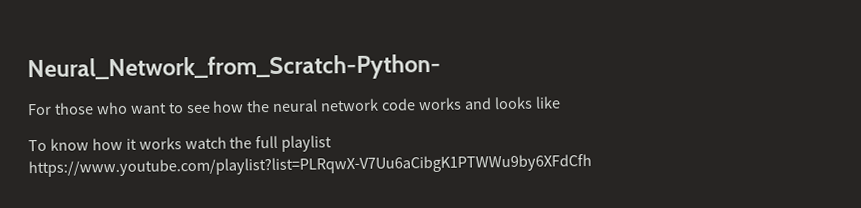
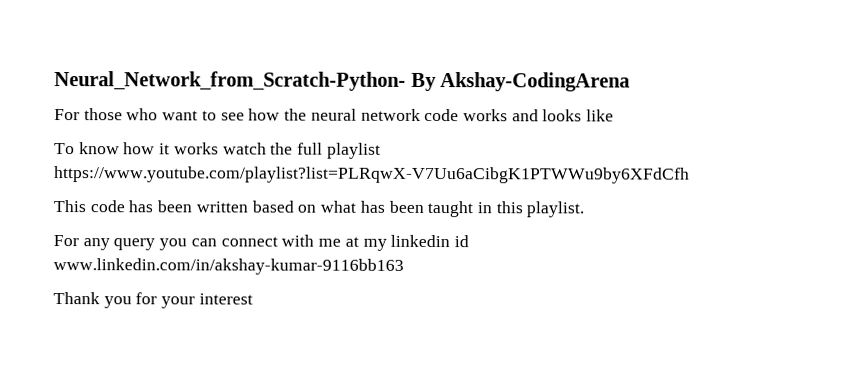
(441, 68) none -> [410,72,631,92] By Akshay-CodingArena
(592, 165) none -> [53,200,585,218] [53,234,469,251] [53,258,404,275] [53,292,253,309] // This code has been written based on what has been taught in this playlist. // For any query you can connect with me at my linkedin id www.linkedin.com/in/akshay-kumar-9116bb163 // Thank you for your interest

